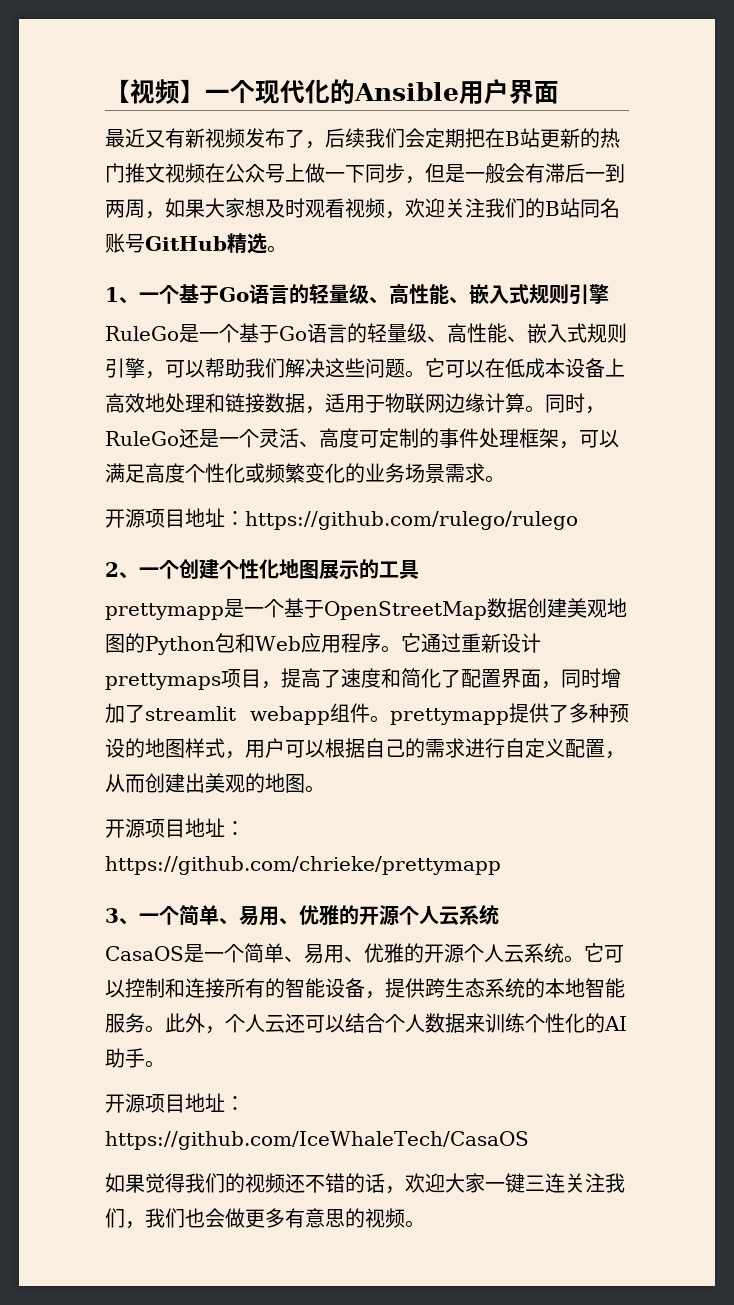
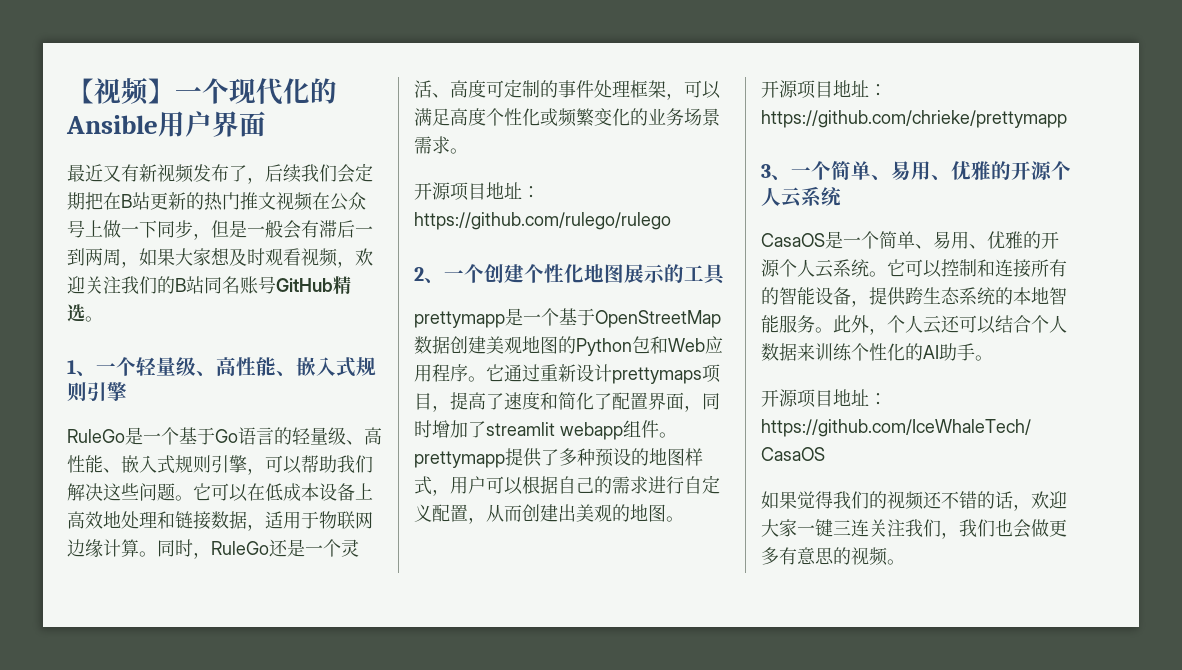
[179,284,309,304] 基于Go语言的 -> (136, 366) none

